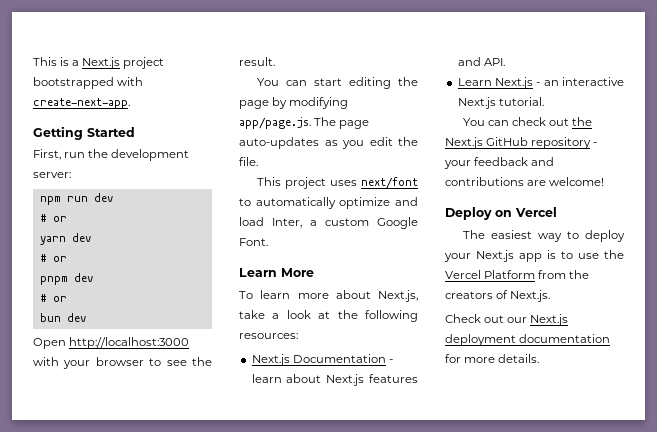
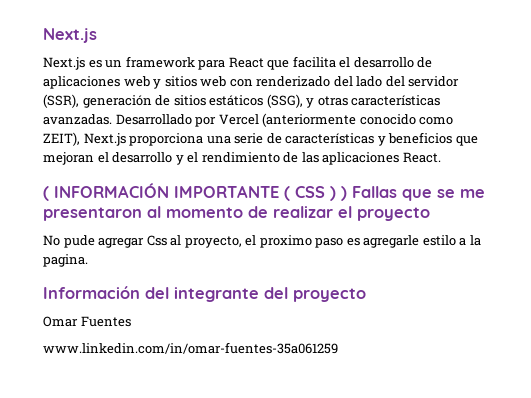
[33,57,165,69] [33,77,144,89] [33,98,130,109] [33,126,135,140] [33,149,190,161] [33,172,71,178] [39,193,113,205] [39,214,67,222] [39,233,91,245] [39,254,67,262] [39,273,93,285] [39,294,67,302] [39,313,86,322] [33,337,190,349] [33,357,212,369] [239,57,275,66] [256,77,418,89] [239,97,349,109] [239,117,370,129] [239,137,418,149] [239,157,258,166] [256,177,418,189] [239,197,418,209] [239,217,418,229] [239,238,268,246] [239,268,314,277] [239,290,418,302] [239,310,418,322] [239,333,298,339] [251,354,393,366] [251,374,418,386] [457,57,505,66] [457,77,624,89] [457,97,544,109] [462,117,593,126] [445,137,598,149] [444,157,555,169] [445,177,605,186] [445,207,557,220] [462,230,625,242] [444,250,624,262] [445,270,590,279] [445,290,551,302] [445,314,569,326] [445,334,611,346] [445,354,540,363] This is a Next.js project bootstrapped with create-next-app. // Getting Started // First, run the development server: // npm run dev // # or // yarn dev // # or // pnpm dev // # or // bun dev // Open http://localhost:3000 with your browser to see the result. // You can start editing the page by modifying app/page.js. The page auto-updates as you edit the file. // This project uses next/font to automatically optimize and load Inter, a custom Google Font. // Learn More // To learn more about Next.js, take a look at the following resources: // Next.js Documentation - learn about Next.js features and API. // Learn Next.js - an interactive Next.js tutorial. // You can check out the Next.js GitHub repository - your feedback and contributions are welcome! // Deploy on Vercel // The easiest way to deploy your Next.js app is to use the Vercel Platform from the creators of Next.js. // Check out our Next.js deployment documentation for more details. -> [43,28,97,43] [43,56,433,70] [43,76,460,89] [43,94,441,108] [43,113,454,127] [43,132,478,146] [43,152,441,165] [43,183,485,201] [43,206,430,221] [43,235,481,248] [43,254,88,267] [43,286,366,302] [43,316,131,327] [43,342,338,354] Next.js // Next.js es un framework para React que facilita el desarrollo de aplicaciones web y sitios web con renderizado del lado del servidor (SSR), generación de sitios estáticos (SSG), y otras características avanzadas. Desarrollado por Vercel (anteriormente conocido como ZEIT), Next.js proporciona una serie de características y beneficios que mejoran el desarrollo y el rendimiento de las aplicaciones React. // ( INFORMACIÓN IMPORTANTE ( CSS ) ) Fallas que se me presentaron al momento de realizar el proyecto // No pude agregar Css al proyecto, el proximo paso es agregarle estilo a la pagina. // Información del integrante del proyecto // Omar Fuentes // www.linkedin.com/in/omar-fuentes-35a061259

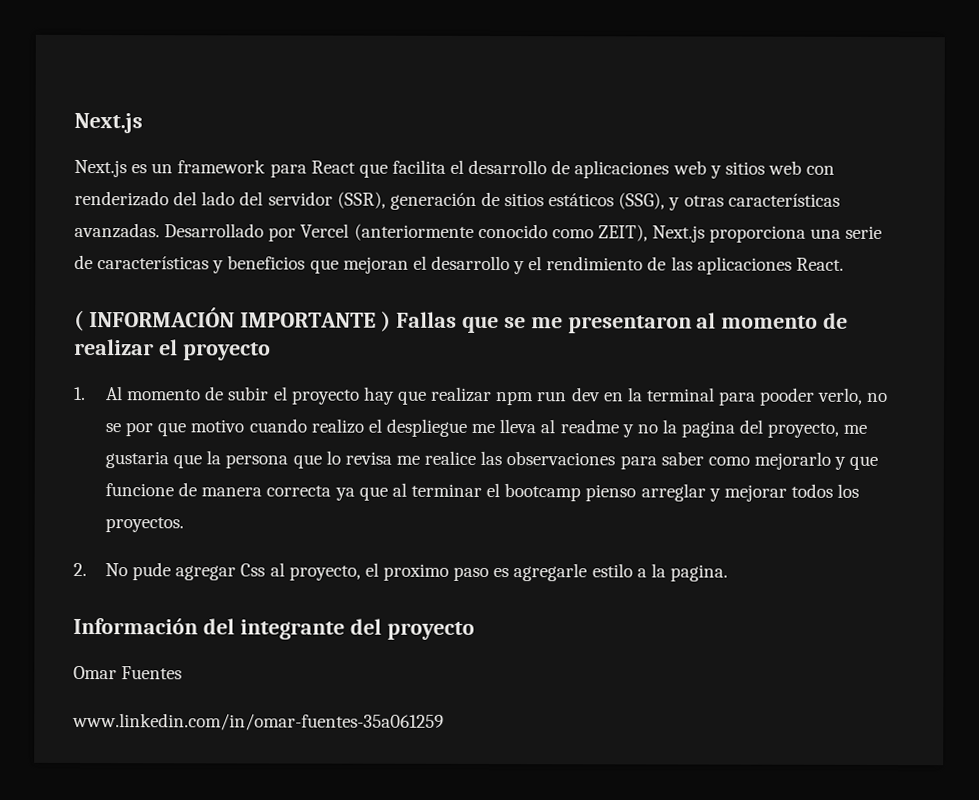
[284,186,336,201] ( CSS ) -> (376, 320) none
(430, 214) none -> [73,386,889,406] [105,418,868,438] [105,450,879,470] [105,482,860,502] [105,517,185,533] [73,562,87,577] 1. Al momento de subir el proyecto hay que realizar npm run dev en la terminal para pooder verlo, no se por que motivo cuando realizo el despliegue me lleva al readme y no la pagina del proyecto, me gustaria que la persona que lo revisa me realice las observaciones para saber como mejorarlo y que funcione de manera correcta ya que al terminar el bootcamp pienso arreglar y mejorar todos los proyectos. // 2.

